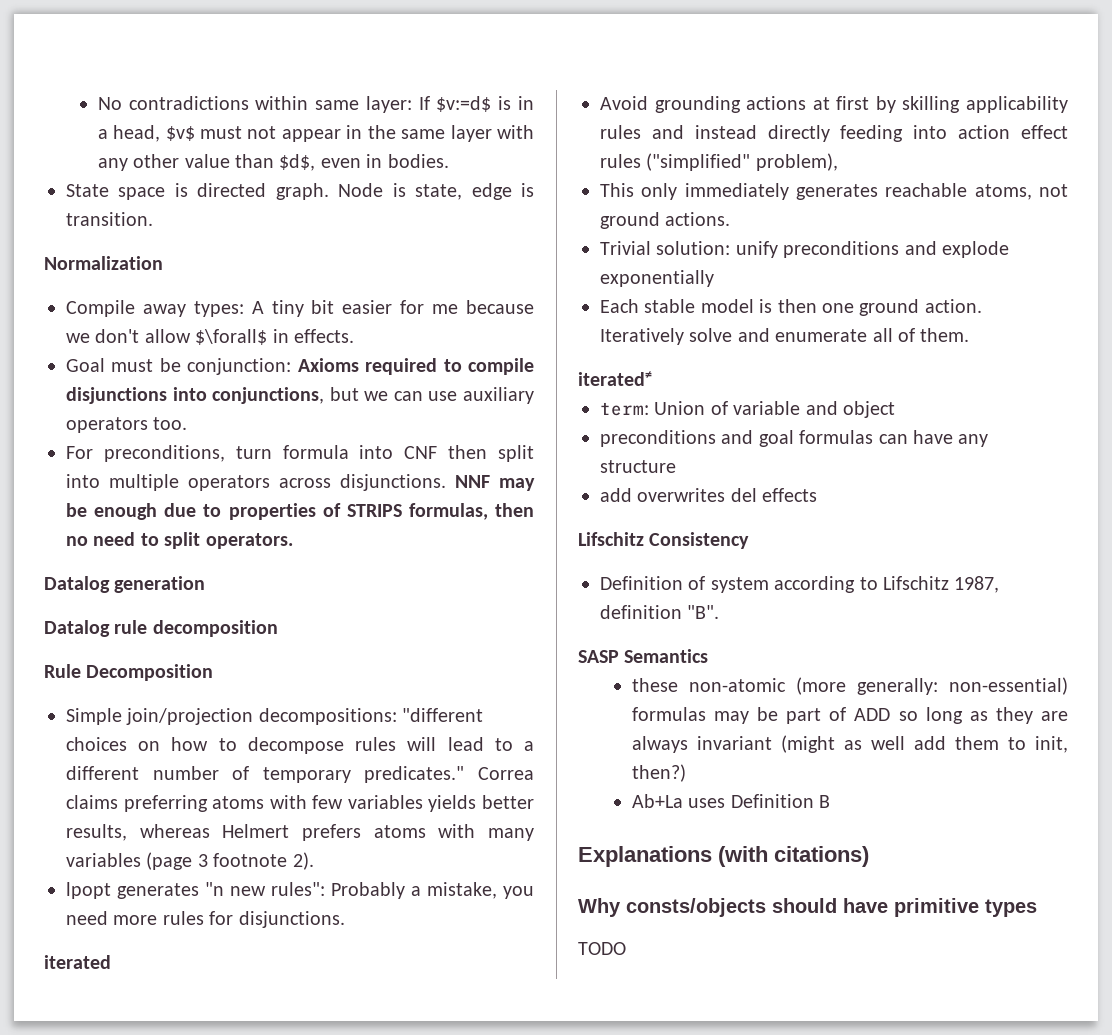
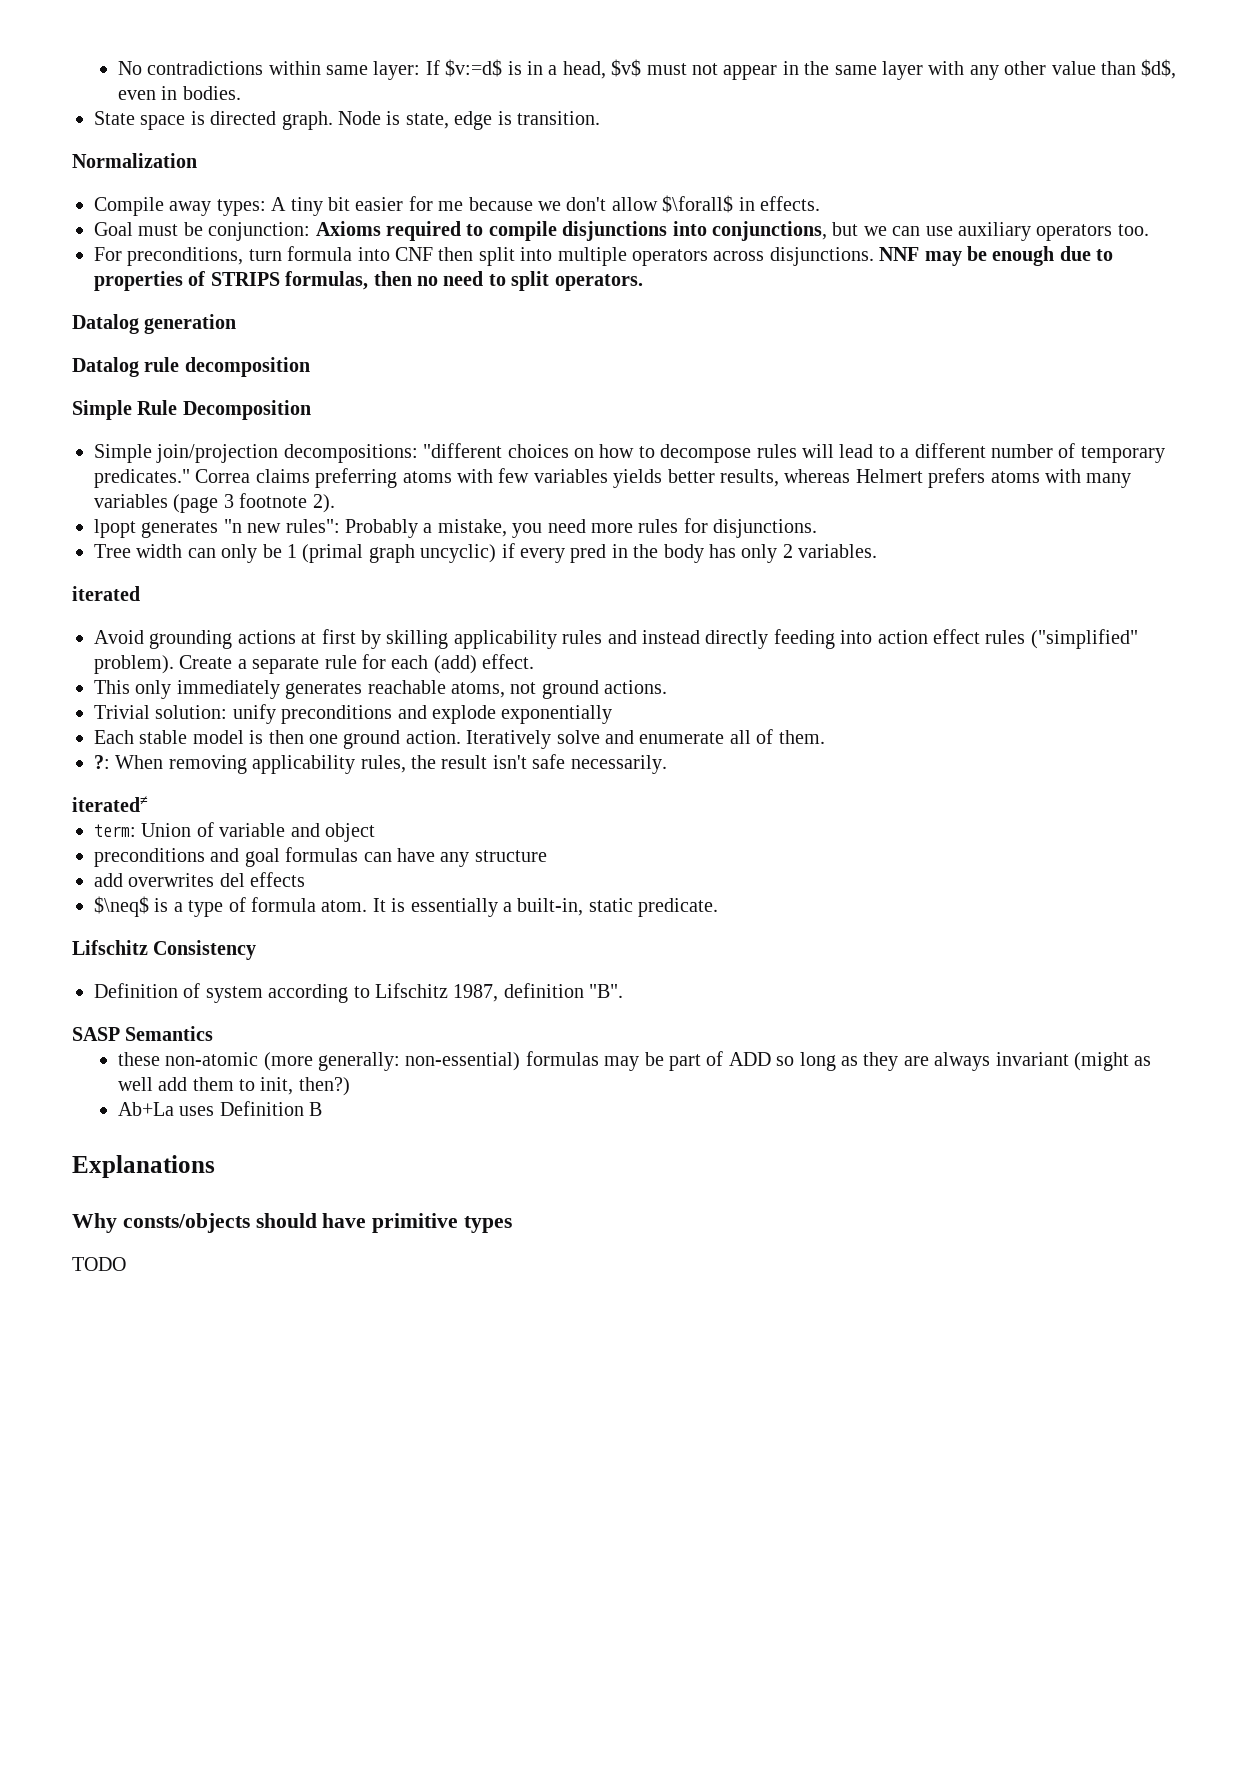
(278, 628) none -> [72,400,132,420] Simple
(345, 919) none -> [94,543,878,563] // Tree width can only be 1 (primal graph uncyclic) if every pred in the body has only 2 variables.
[755,153,838,171] problem), -> [94,654,535,674] problem). Create a separate rule for each (add) effect.
(970, 335) none -> [94,754,667,774] // ?: When removing applicability rules, the result isn't safe necessarily.
(818, 495) none -> [94,896,719,917] // $\neq$ is a type of formula atom. It is essentially a built-in, static predicate.
[718,846,869,867] (with citations) -> (215, 1166) none

